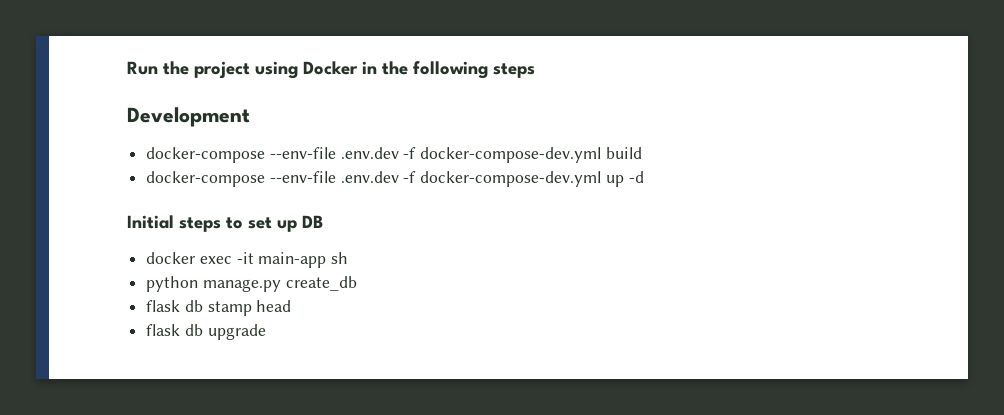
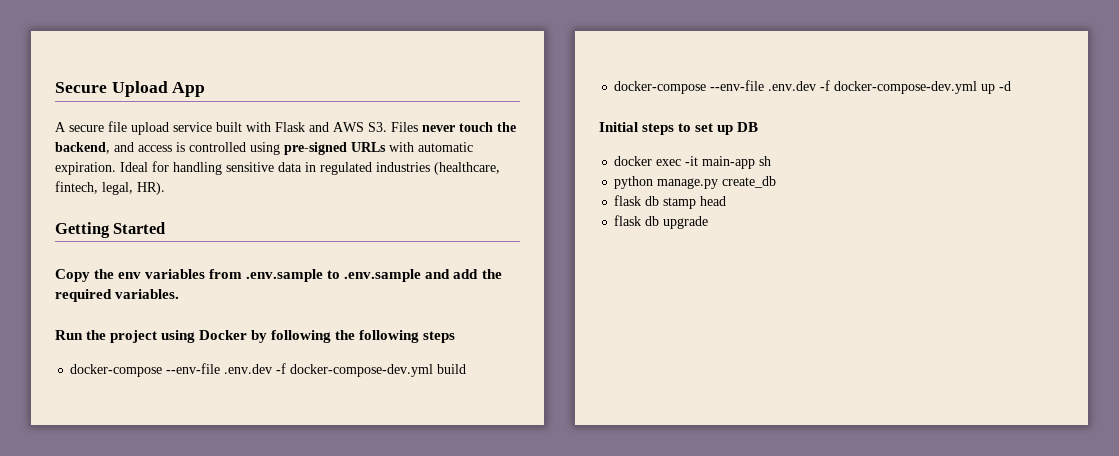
(127, 68) none -> [55,81,206,97] [55,121,516,135] [55,142,473,155] [55,161,500,175] [55,181,165,195] [55,222,166,238] [55,269,502,282] [55,289,180,302] Secure Upload App // A secure file upload service built with Flask and AWS S3. Files never touch the backend, and access is controlled using pre-signed URLs with automatic expiration. Ideal for handling sensitive data in regulated industries (healthcare, fintech, legal, HR). // Getting Started // Copy the env variables from .env.sample to .env.sample and add the required variables. //
[362,61,377,74] in -> [251,330,332,343] by following
[127,107,250,127] // Development -> (456, 337) none

